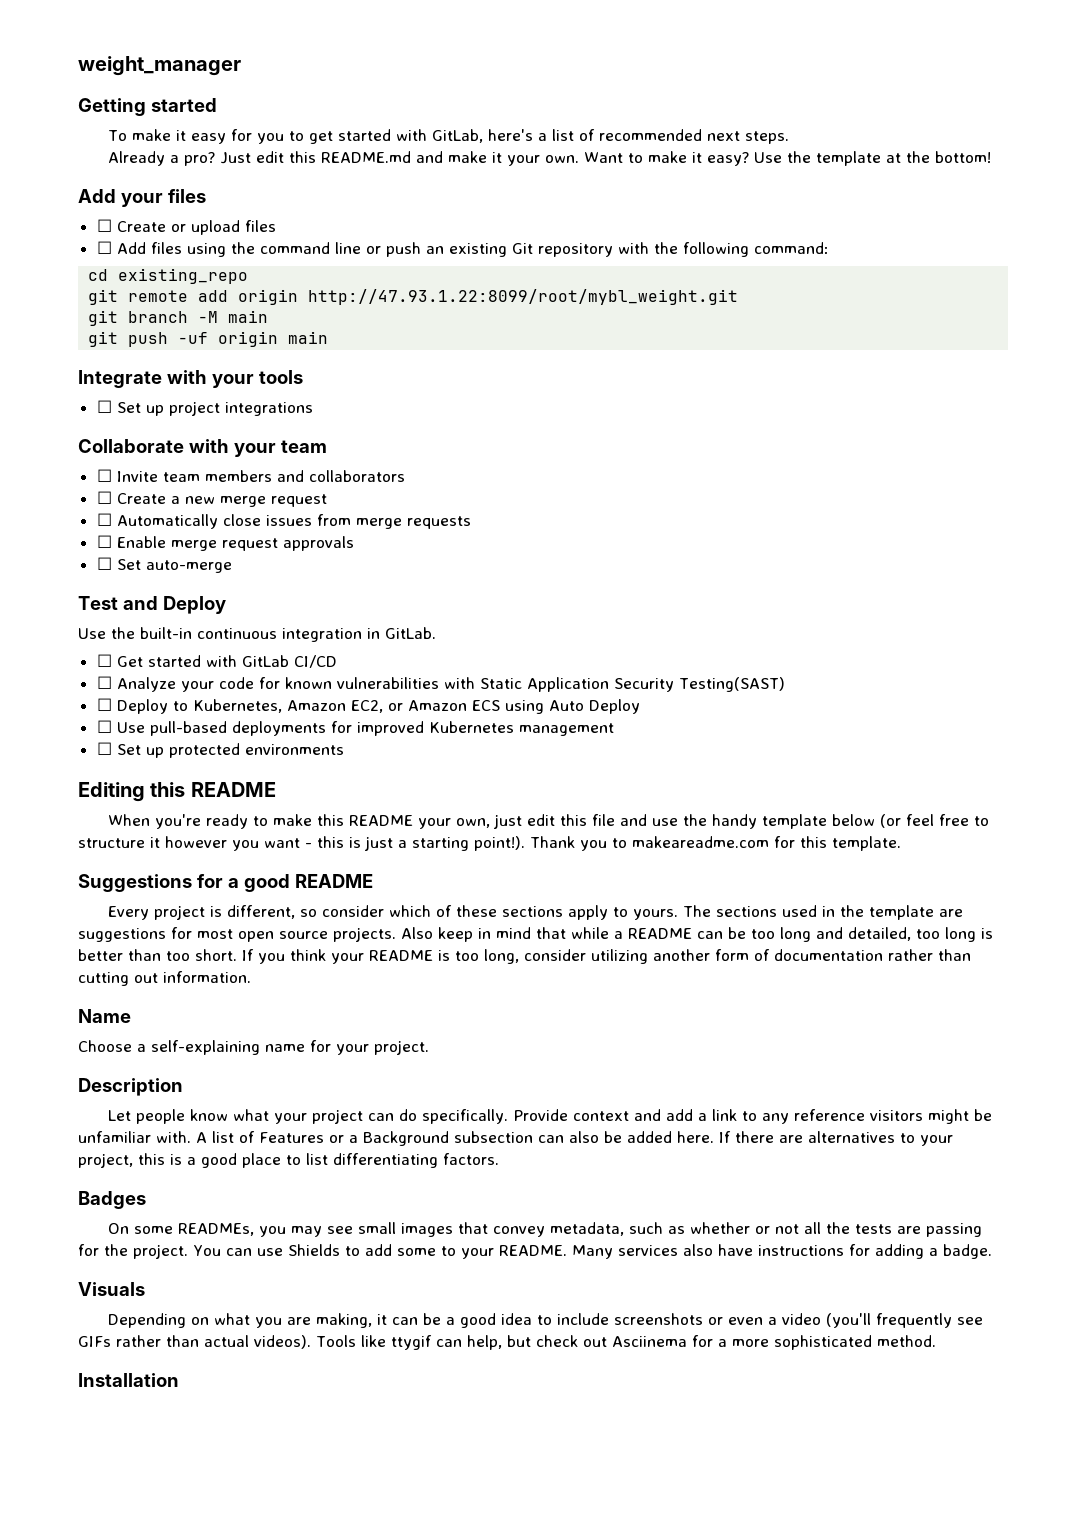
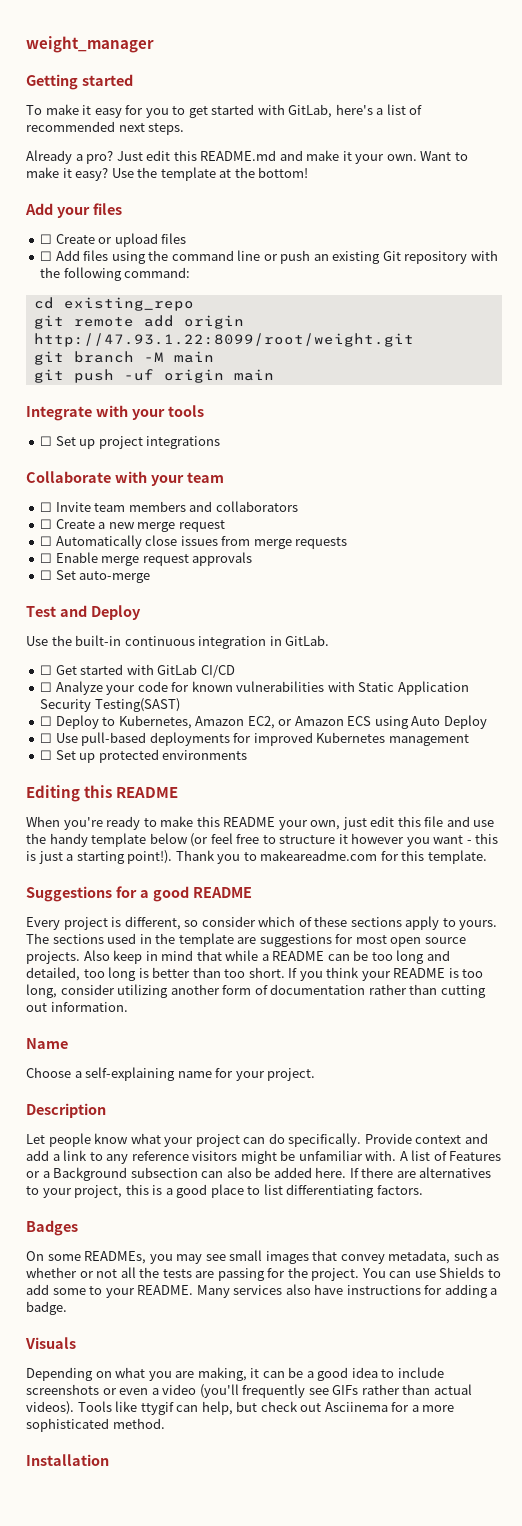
[308,289,739,305] http://47.93.1.22:8099/root/mybl_weight.git -> [33,333,414,347] http://47.93.1.22:8099/root/weight.git

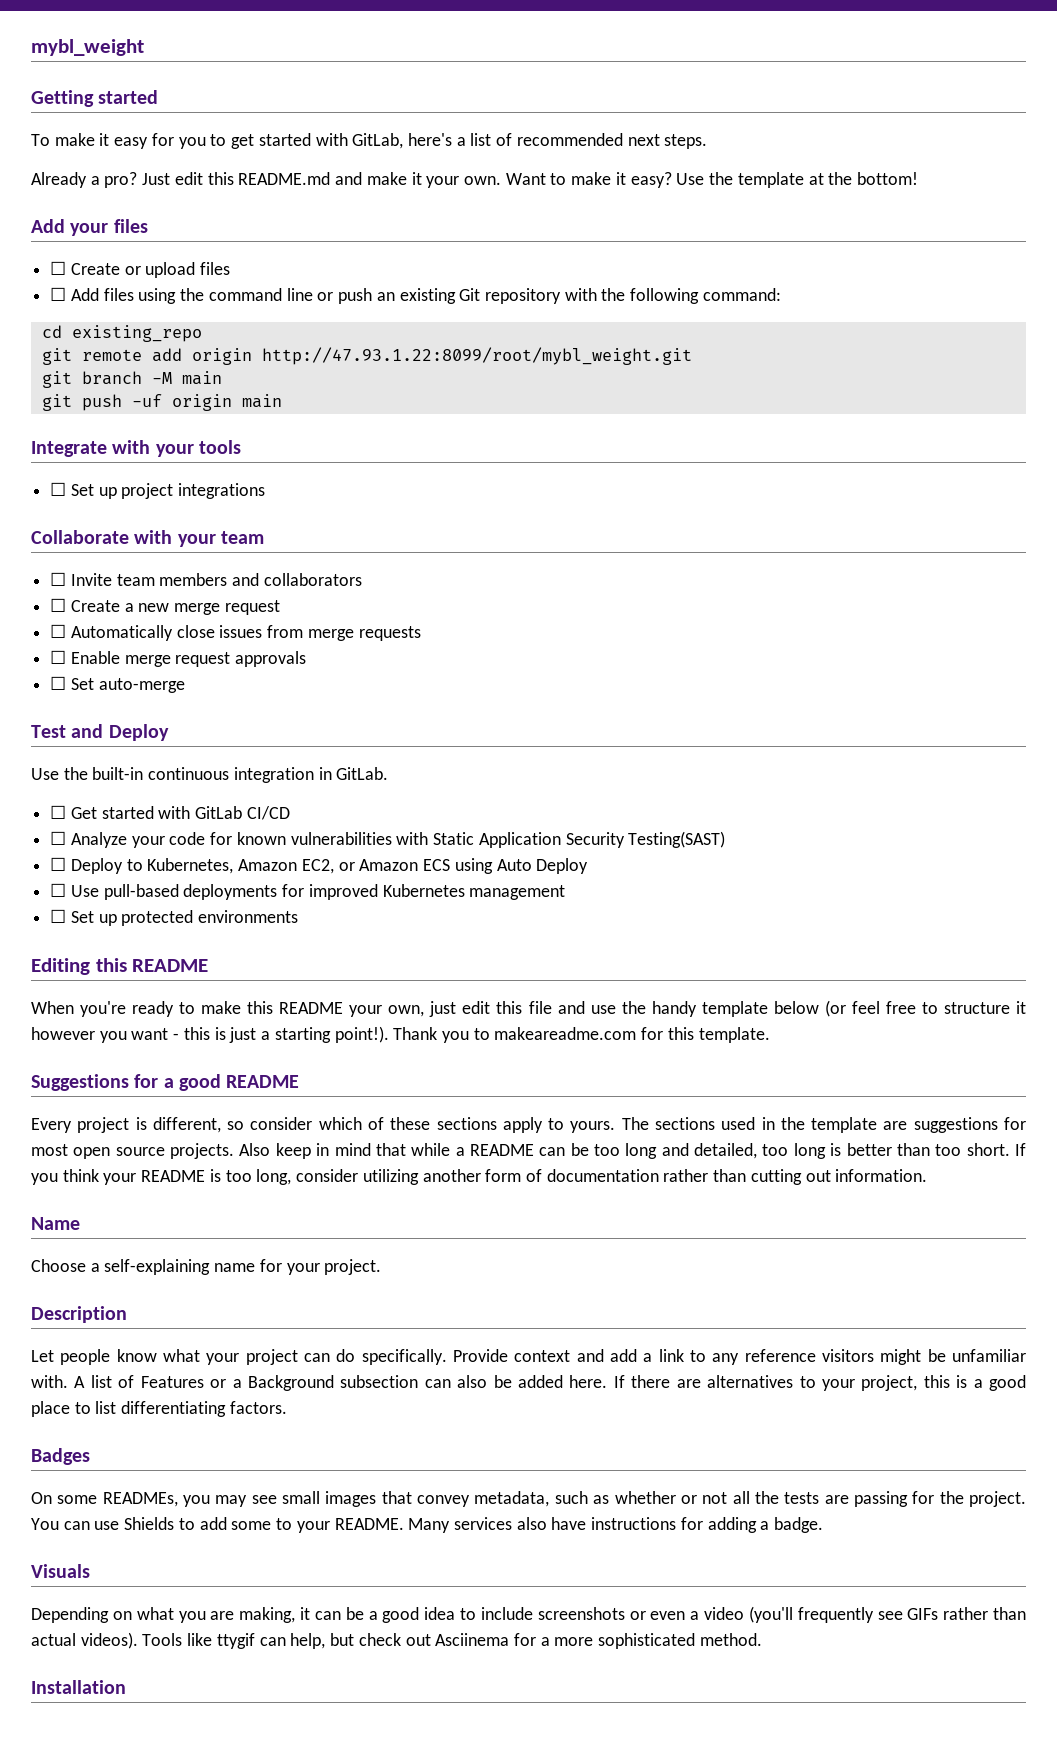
[26,36,154,53] weight_manager -> [31,39,144,56] mybl_weight
[33,333,414,347] http://47.93.1.22:8099/root/weight.git -> [261,347,692,365] http://47.93.1.22:8099/root/mybl_weight.git

